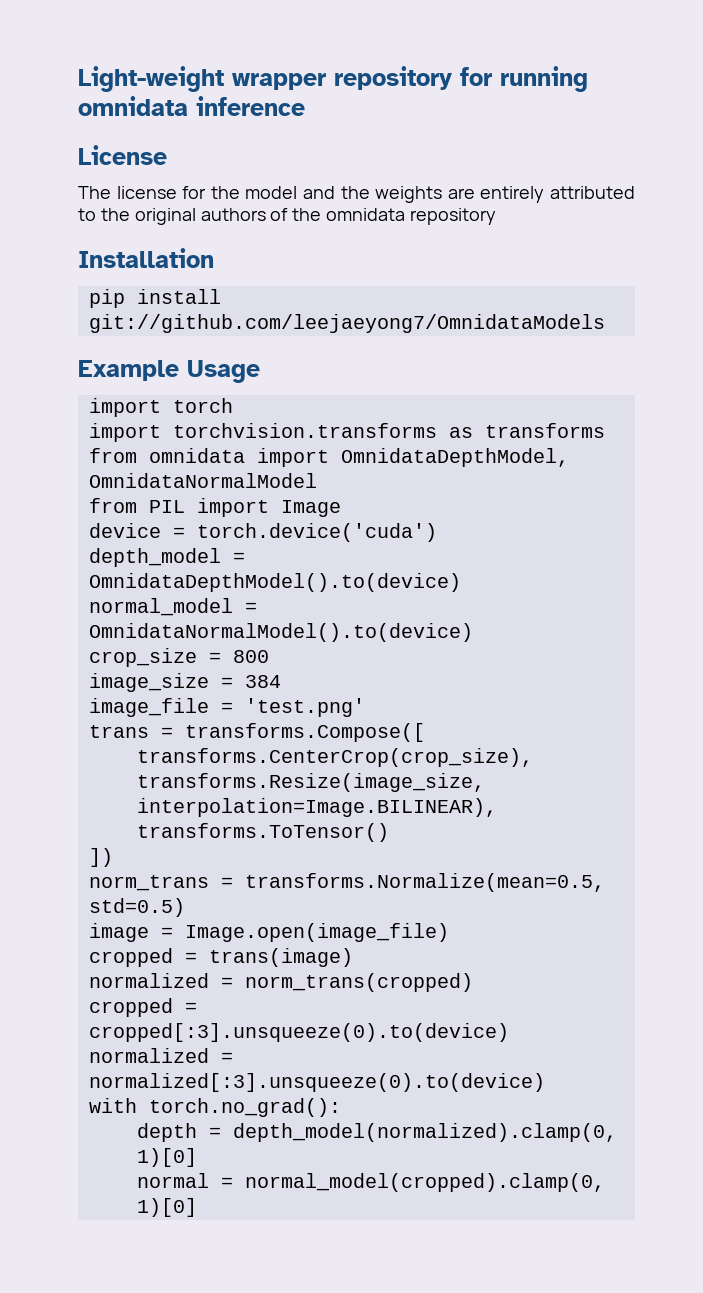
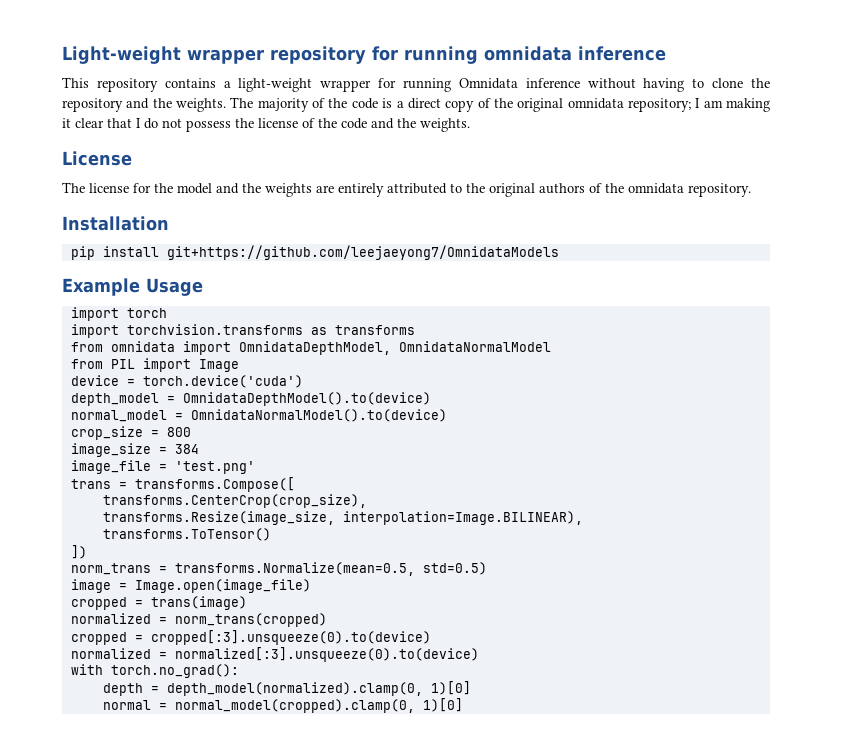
(305, 106) none -> [62,77,770,92] [62,97,771,112] [62,118,470,132] // This repository contains a light-weight wrapper for running Omnidata inference without having to clone the repository and the weights. The majority of the code is a direct copy of the original omnidata repository; I am making it clear that I do not possess the license of the code and the weights.
[410,208,497,225] repository -> [688,183,751,197] repository.
[88,314,605,333] git://github.com/leejaeyong7/OmnidataModels -> [166,245,559,260] git+https://github.com/leejaeyong7/OmnidataModels

